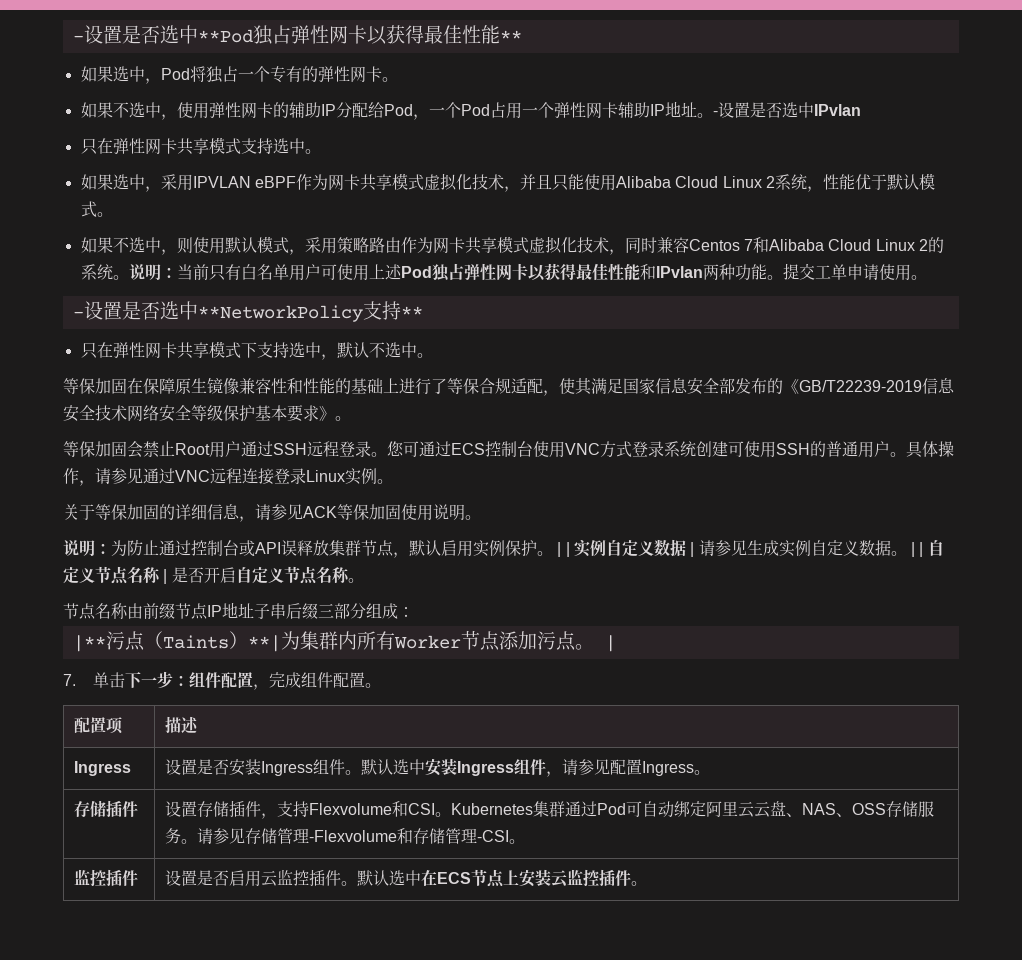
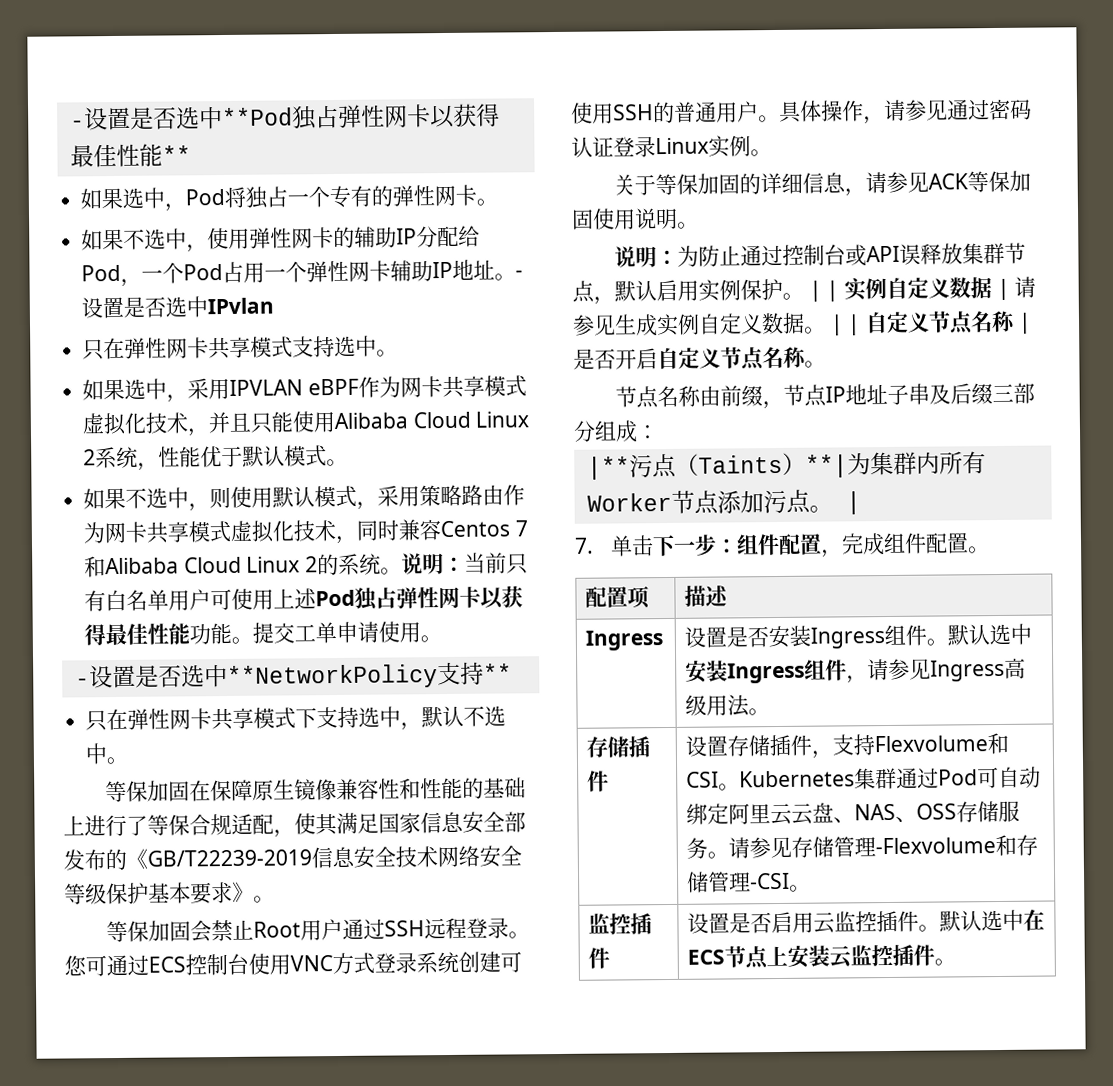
[639,264,735,280] 和IPvlan两种 -> (191, 634) none
[175,468,274,485] VNC远程连接 -> [988,98,1032,121] [571,136,614,158] 密码认证
(175, 611) none -> [761,400,784,410] ，
(286, 611) none -> [928,384,951,405] 及
[610,759,695,776] 配置Ingress -> [929,657,1026,682] [684,694,750,717] Ingress高级用法

